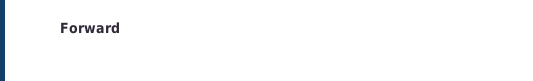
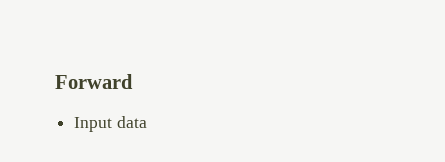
(120, 28) none -> [74,116,147,132] // Input data

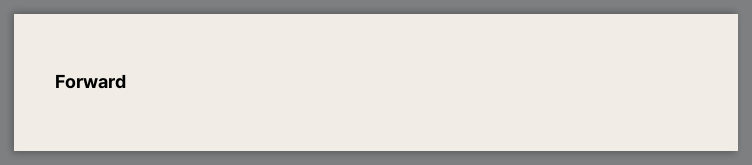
[74,116,147,132] // Input data -> (126, 81) none

